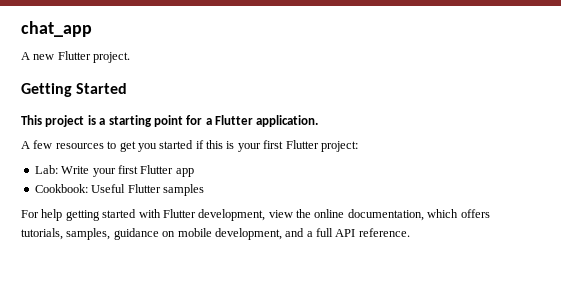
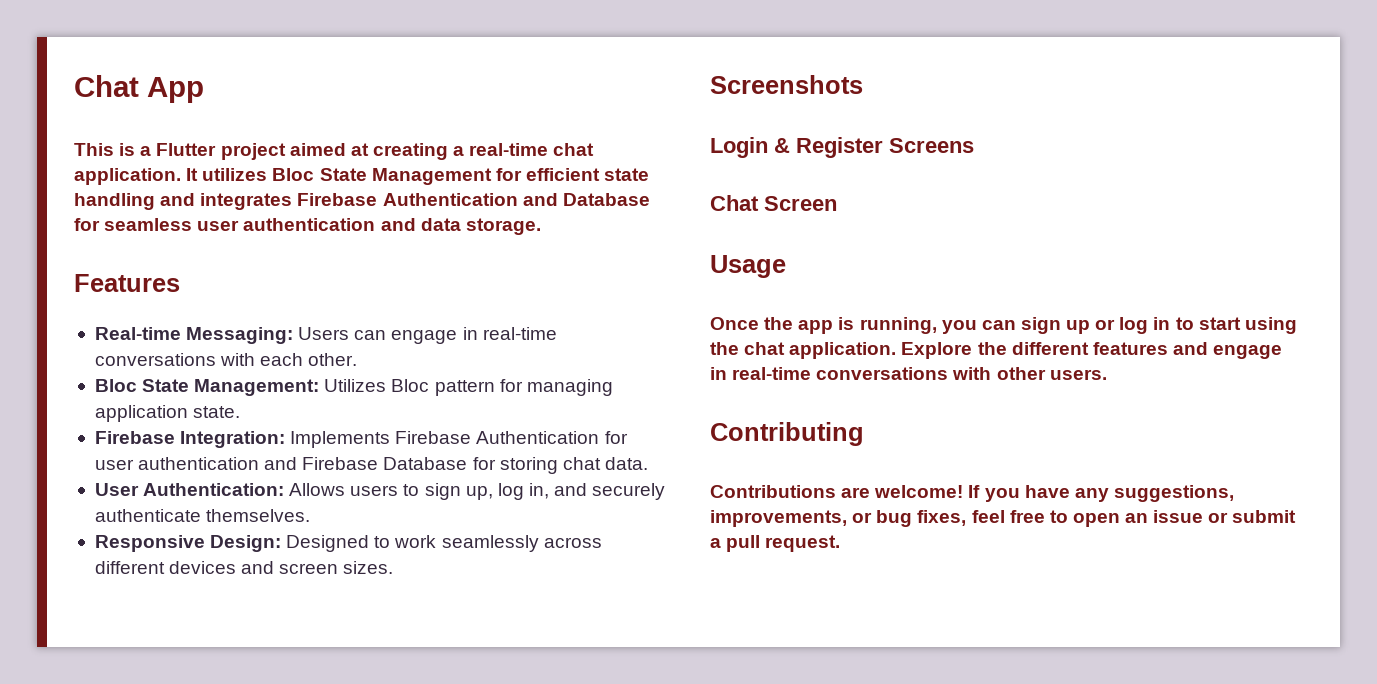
[21,21,92,37] [21,51,131,63] [21,83,128,97] chat_app // A new Flutter project. // Getting Started -> [74,75,204,103] Chat App
[45,115,85,127] project -> (114, 149) none
[108,115,319,127] [21,140,358,152] [34,165,194,177] [34,184,204,196] [21,209,490,221] [21,228,410,240] starting point for a Flutter application. // A few resources to get you started if this is your first Flutter project: // Lab: Write your first Flutter app // Cookbook: Useful Flutter samples // For help getting started with Flutter development, view the online documentation, which offers tutorials, samples, guidance on mobile development, and a full API reference. -> [156,143,595,160] [74,168,650,185] [74,193,650,210] [74,218,541,235] [74,274,180,292] [94,327,557,344] [94,353,358,366] [94,379,613,396] [94,405,241,422] [94,431,628,448] [94,457,648,474] [94,483,666,500] [94,509,311,522] [94,535,602,552] [94,561,394,574] [710,75,863,94] [710,137,974,158] [710,195,837,211] [710,255,786,278] [710,317,1297,334] [710,342,1283,359] [710,367,1107,380] [710,422,864,446] [710,485,1234,502] [710,510,1297,527] [710,535,841,552] Flutter project aimed at creating a real-time chat application. It utilizes Bloc State Management for efficient state handling and integrates Firebase Authentication and Database for seamless user authentication and data storage. // Features // Real-time Messaging: Users can engage in real-time conversations with each other. // Bloc State Management: Utilizes Bloc pattern for managing application state. // Firebase Integration: Implements Firebase Authentication for user authentication and Firebase Database for storing chat data. // User Authentication: Allows users to sign up, log in, and securely authenticate themselves. // Responsive Design: Designed to work seamlessly across different devices and screen sizes. // Screenshots // Login & Register Screens // Chat Screen // Usage // Once the app is running, you can sign up or log in to start using the chat application. Explore the different features and engage in real-time conversations with other users. // Contributing // Contributions are welcome! If you have any suggestions, improvements, or bug fixes, feel free to open an issue or submit a pull request.

